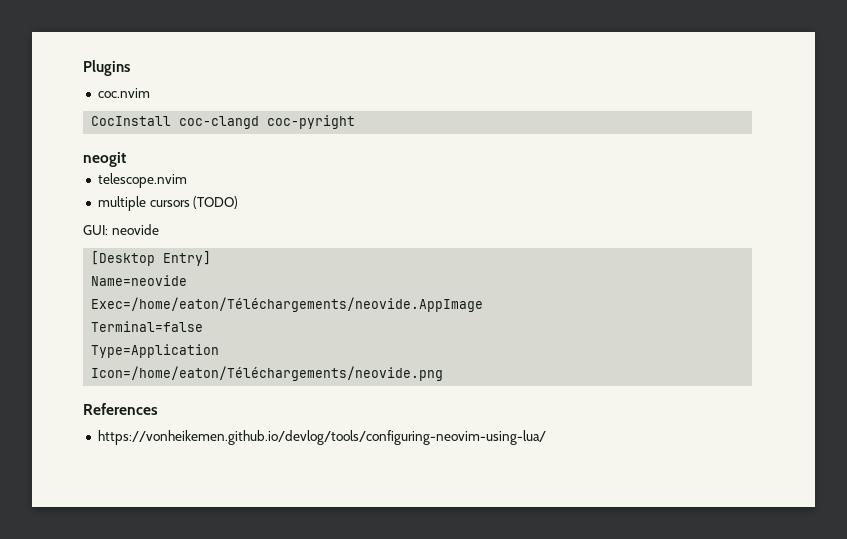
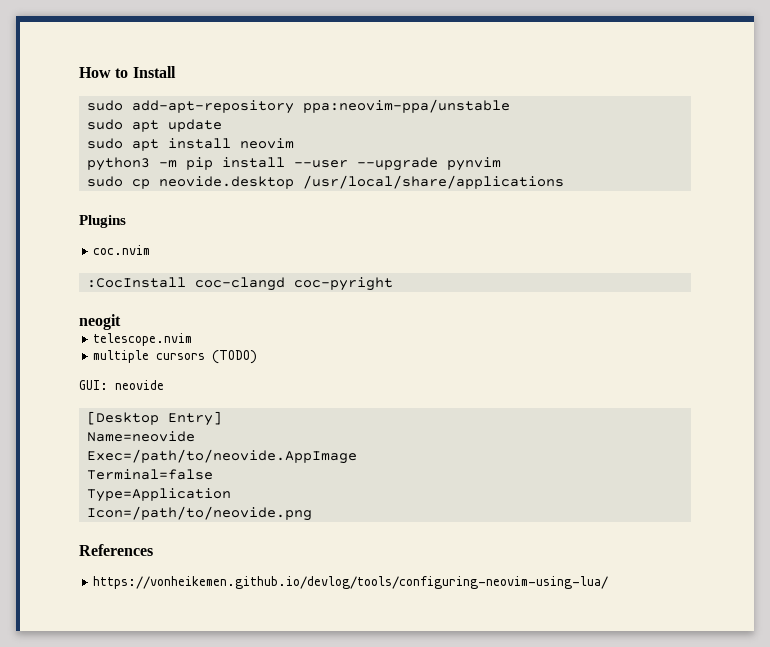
(83, 68) none -> [79,66,176,78] [86,99,510,114] [86,119,222,132] [86,138,294,151] [86,157,501,171] [86,175,564,189] How to Install // sudo add-apt-repository ppa:neovim-ppa/unstable // sudo apt update // sudo apt install neovim // python3 -m pip install --user --upgrade pynvim // sudo cp neovide.desktop /usr/local/share/applications //
[91,116,172,126] CocInstall -> [86,277,186,288] :CocInstall
[91,297,484,312] Exec=/home/eaton/Téléchargements/neovide.AppImage -> [86,449,357,464] Exec=/path/to/neovide.AppImage
[91,366,444,381] Icon=/home/eaton/Téléchargements/neovide.png -> [86,506,312,521] Icon=/path/to/neovide.png

